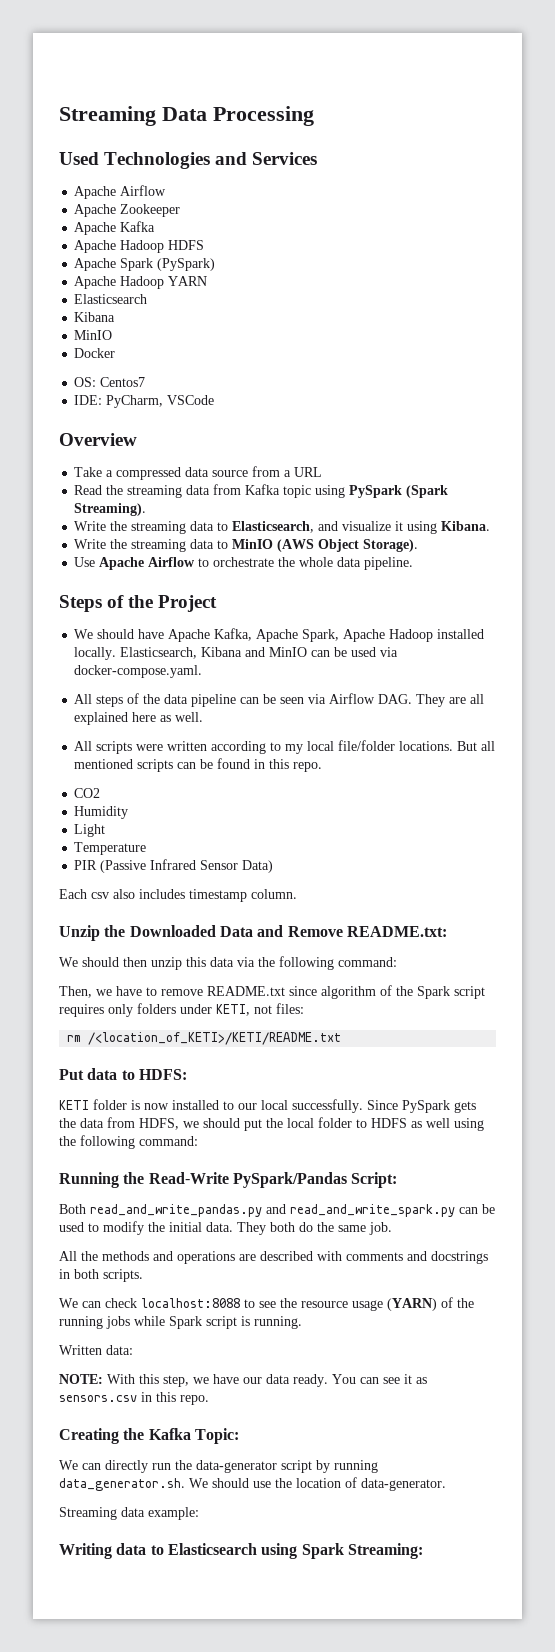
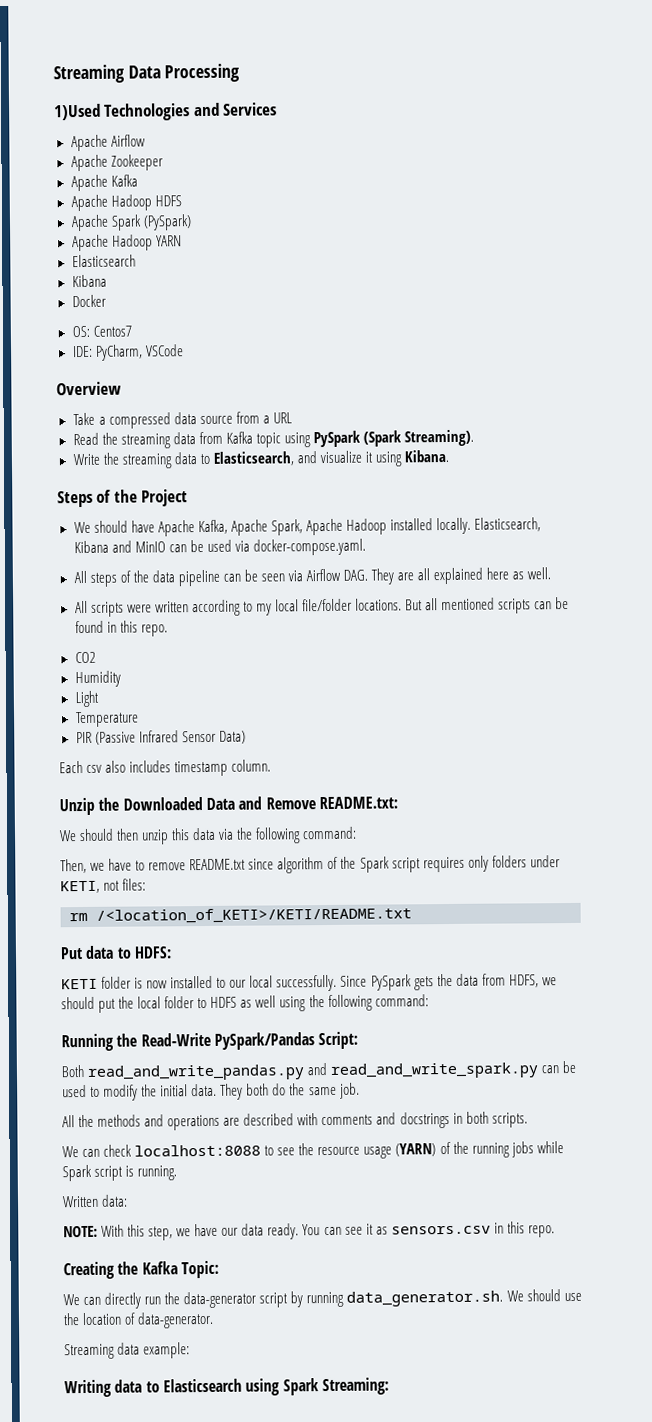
[59,152,99,165] Used -> [54,103,101,121] 1)Used
[74,330,113,340] // MinIO -> (107, 281) none
[74,539,419,552] [74,557,414,570] // Write the streaming data to MinIO (AWS Object Storage). // Use Apache Airflow to orchestrate the whole data pipeline. -> (450, 456) none

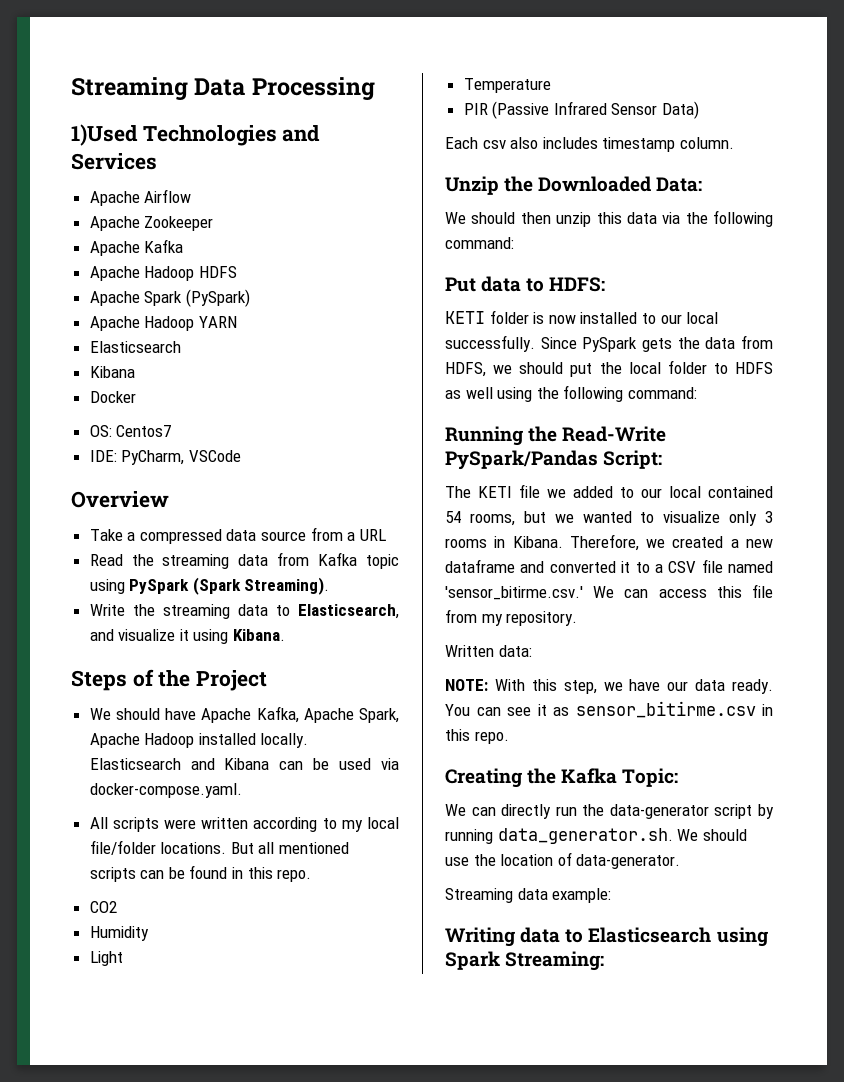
[474,517,542,532] [73,540,166,554] Elasticsearch, Kibana and MinIO -> [89,758,270,770] Elasticsearch and Kibana
[73,567,552,587] // All steps of the data pipeline can be seen via Airflow DAG. They are all explained here as well. -> (242, 790) none
[205,796,398,810] Data and Remove README.txt: -> [656,177,703,192] Data:
[60,855,560,874] [60,878,147,894] [69,907,412,924] // Then, we have to remove README.txt since algorithm of the Spark script requires only folders under KETI, not files: // rm /<location_of_KETI>/KETI/README.txt -> (514, 243) none
[61,1060,577,1081] [62,1082,360,1101] [62,1111,528,1131] [62,1141,564,1159] [62,1164,178,1182] Both read_and_write_pandas.py and read_and_write_spark.py can be used to modify the initial data. They both do the same job. // All the methods and operations are described with comments and docstrings in both scripts. // We can check localhost:8088 to see the resource usage (YARN) of the running jobs while Spark script is running. -> [445,484,773,498] [445,511,773,526] [445,534,773,551] [445,559,773,573] [445,584,773,600] [445,609,578,626] The KETI file we added to our local contained 54 rooms, but we wanted to visualize only 3 rooms in Kibana. Therefore, we created a new dataframe and converted it to a CSV file named 'sensor_bitirme.csv.' We can access this file from my repository.
[390,1225,491,1235] sensors.csv -> [575,701,756,718] sensor_bitirme.csv

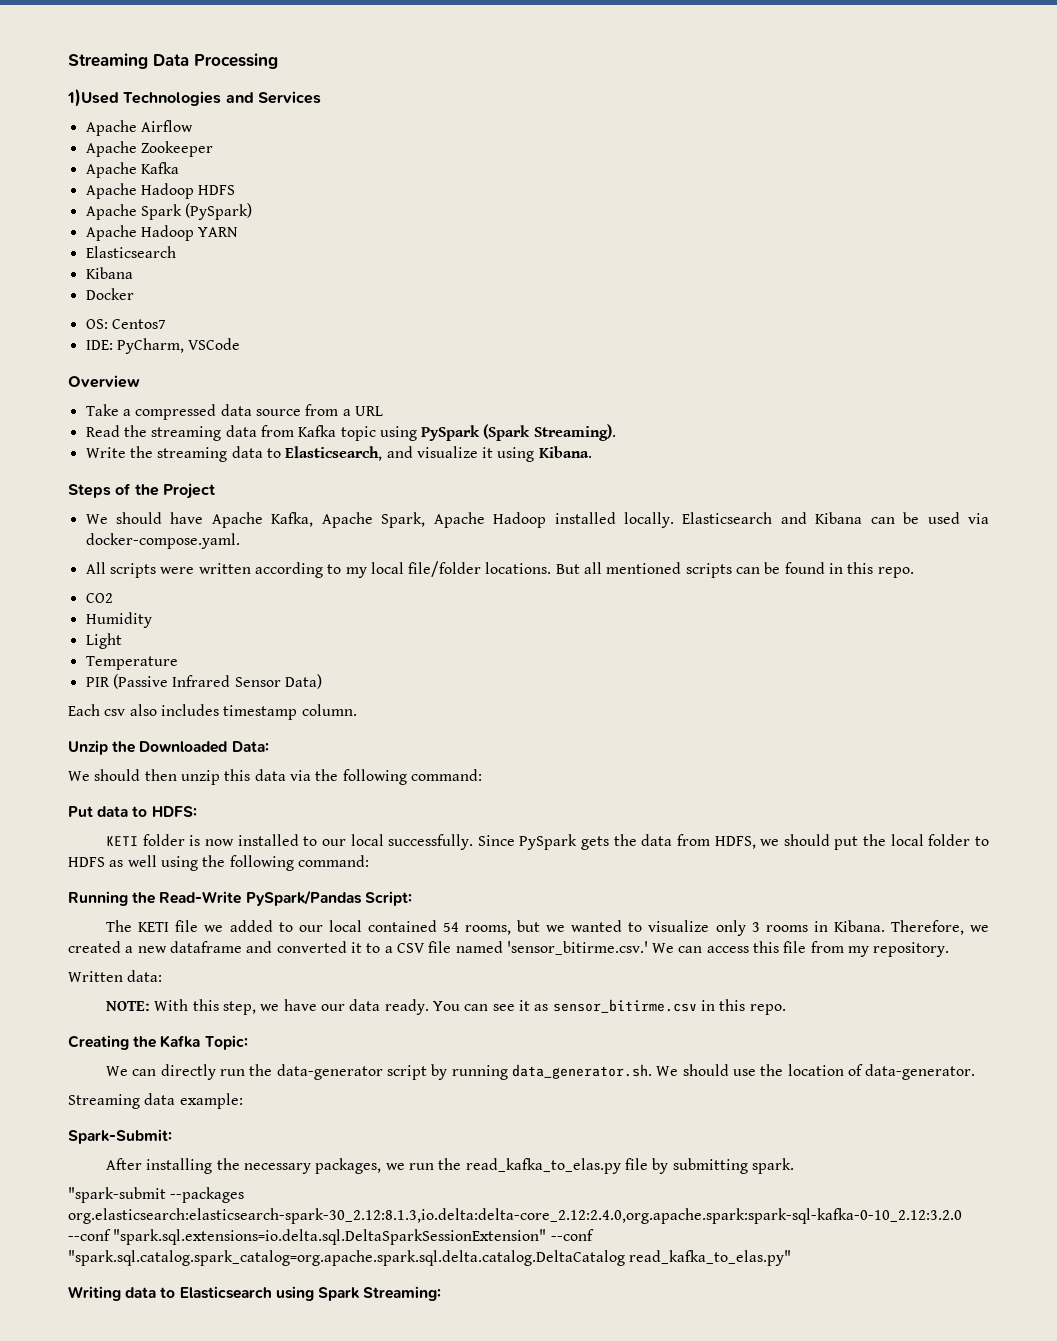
(612, 895) none -> [68,1129,172,1144] [106,1158,795,1174] [68,1187,245,1203] [68,1208,962,1224] [68,1229,594,1245] [68,1250,792,1266] // Spark-Submit: // After installing the necessary packages, we run the read_kafka_to_elas.py file by submitting spark. // "spark-submit --packages org.elasticsearch:elasticsearch-spark-30_2.12:8.1.3,io.delta:delta-core_2.12:2.4.0,org.apache.spark:spark-sql-kafka-0-10_2.12:3.2.0 --conf "spark.sql.extensions=io.delta.sql.DeltaSparkSessionExtension" --conf "spark.sql.catalog.spark_catalog=org.apache.spark.sql.delta.catalog.DeltaCatalog read_kafka_to_elas.py"

